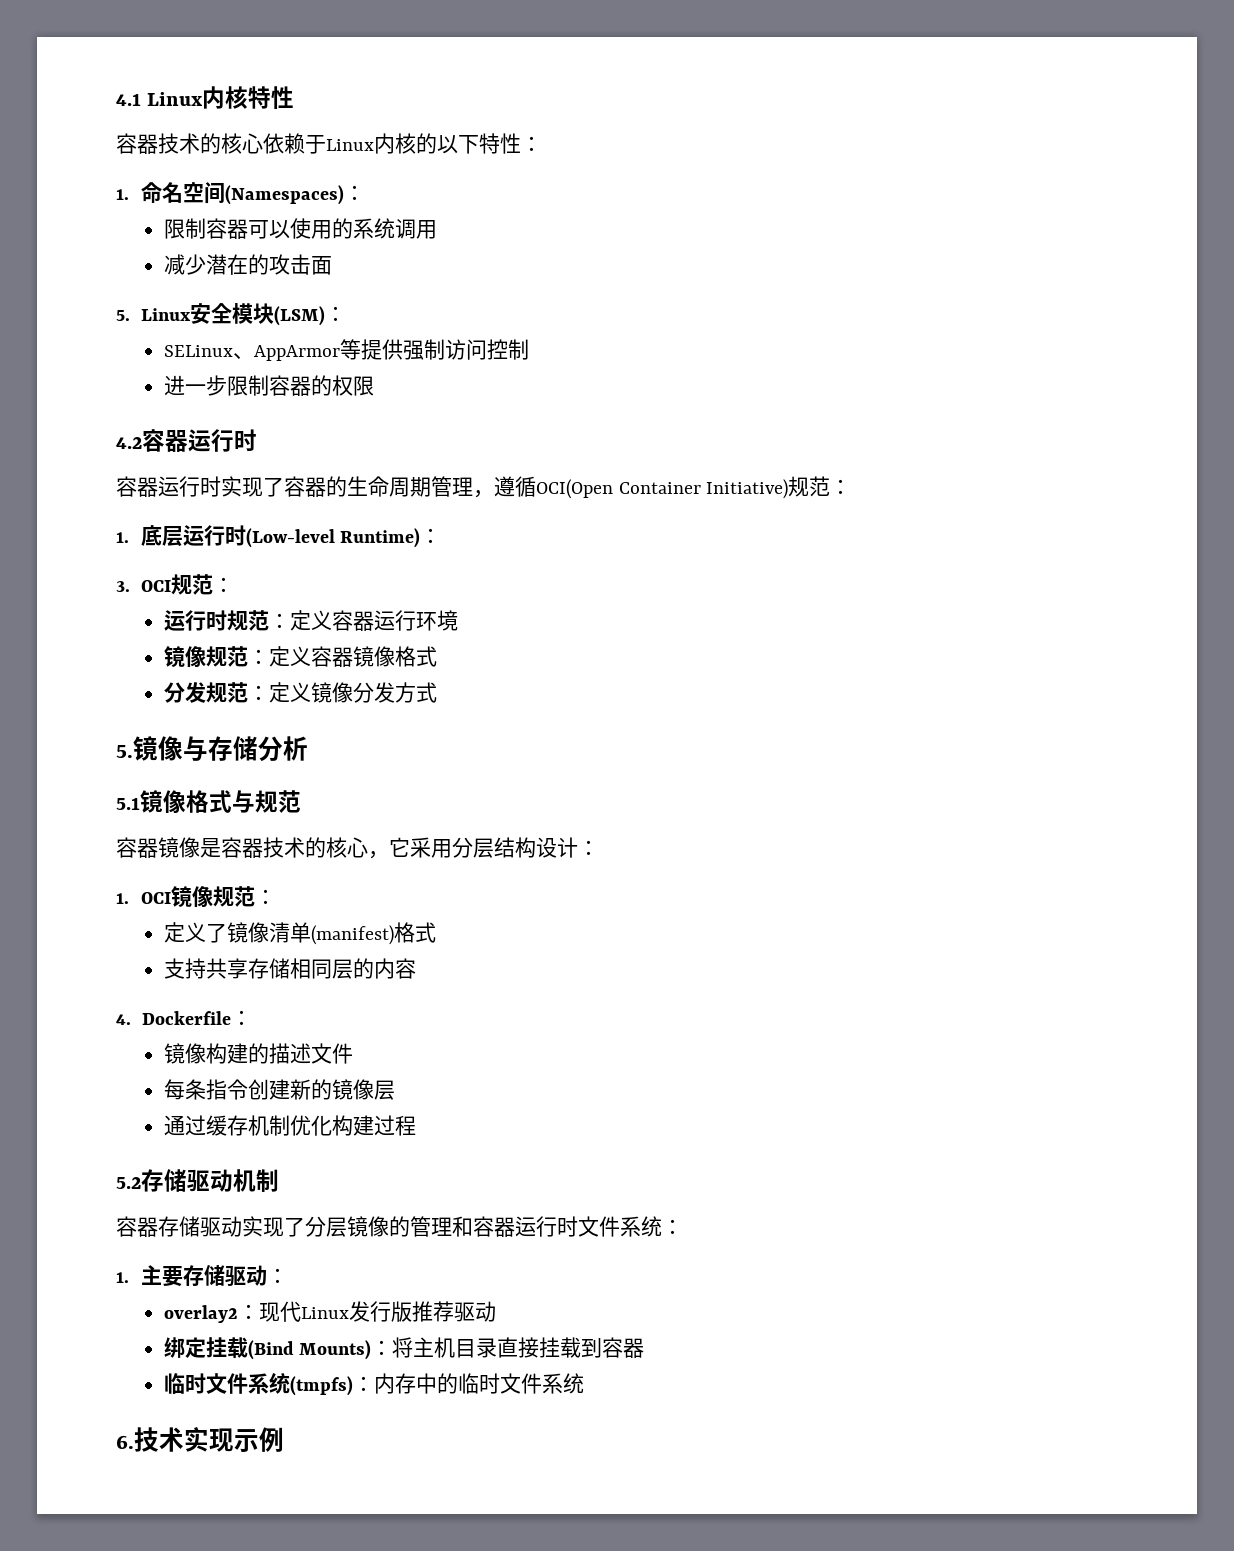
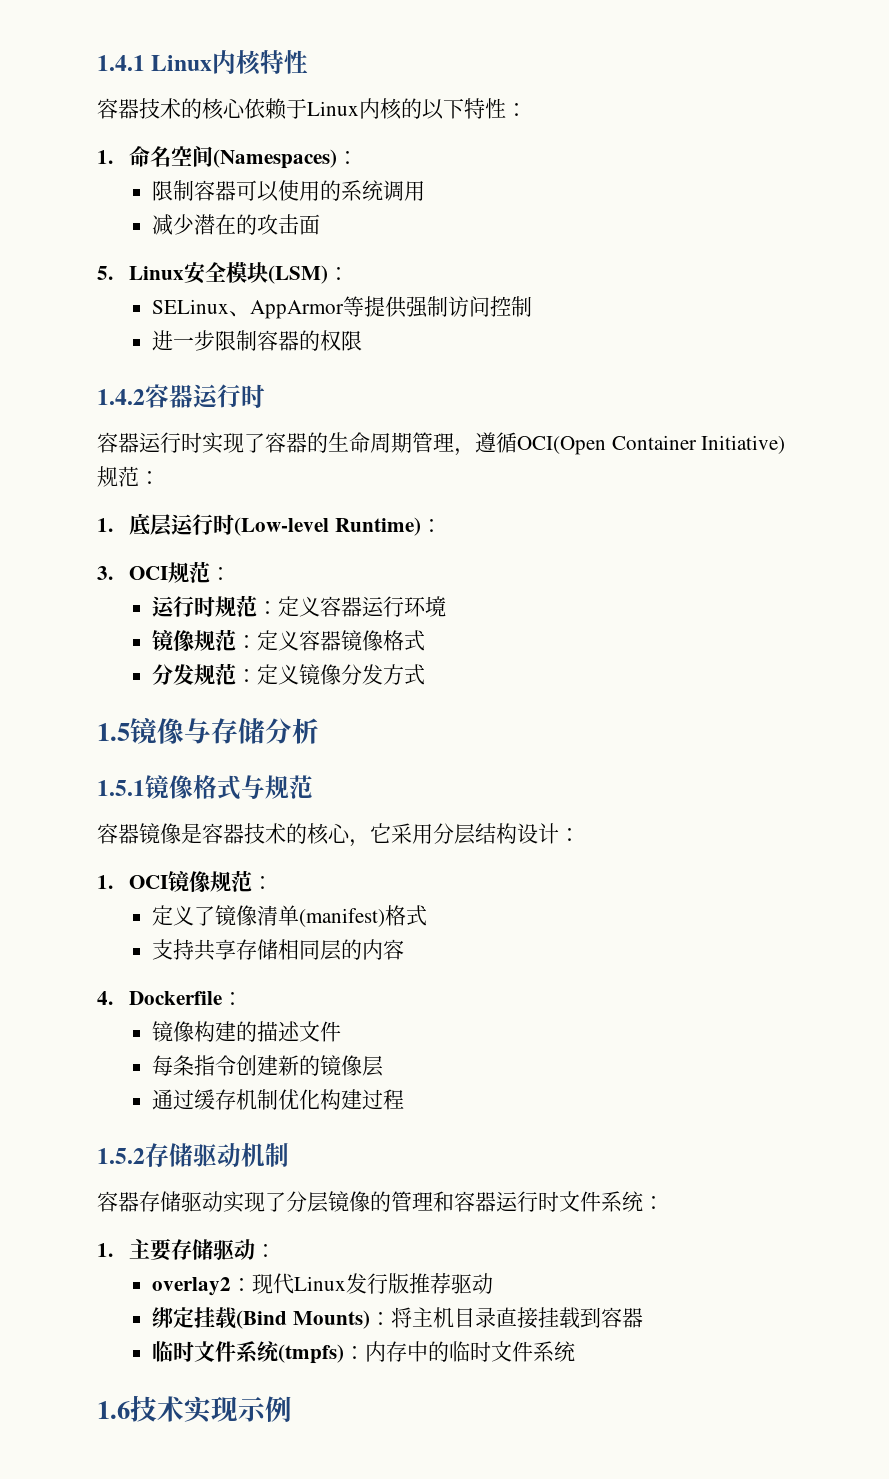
[116,93,141,106] 4.1 -> [97,55,145,71] 1.4.1
[116,437,142,449] 4.2 -> [97,389,145,405] 1.4.2
[116,745,133,758] 5. -> [97,723,130,741] 1.5
[116,797,140,810] 5.1 -> [97,780,145,796] 1.5.1
[116,1177,141,1189] 5.2 -> [97,1148,145,1164] 1.5.2
[116,1435,134,1449] 6. -> [97,1401,130,1419] 1.6

